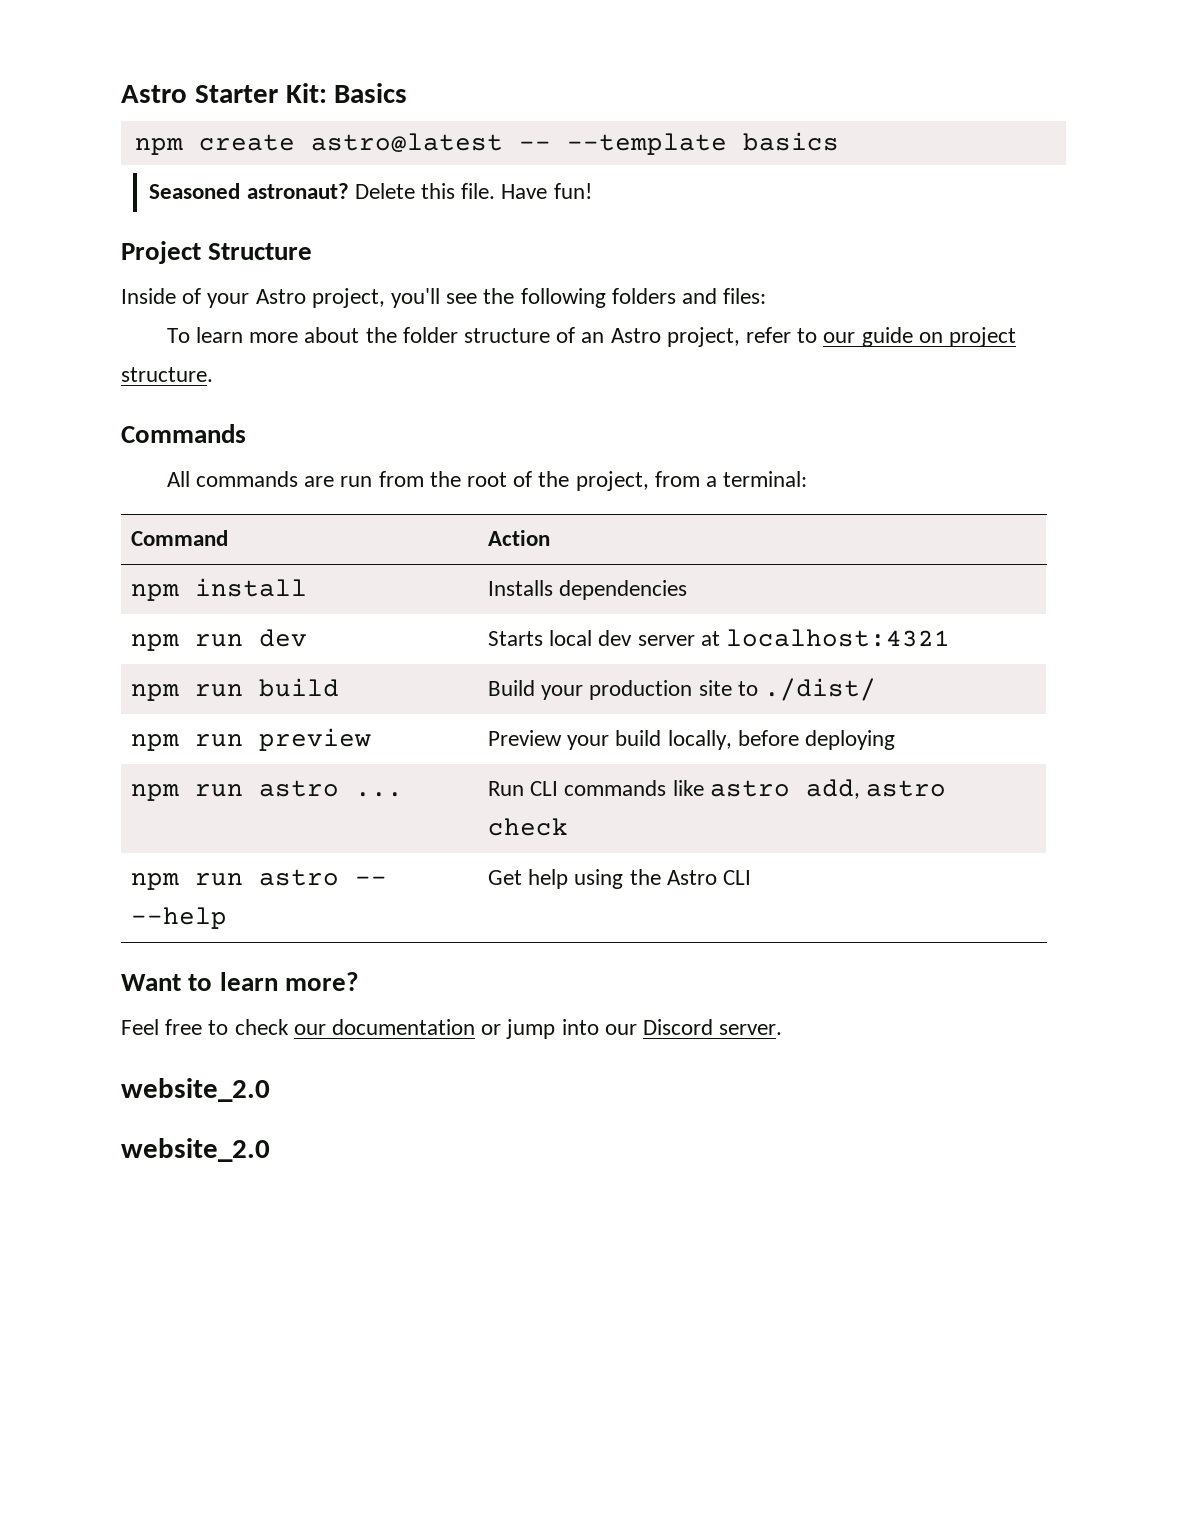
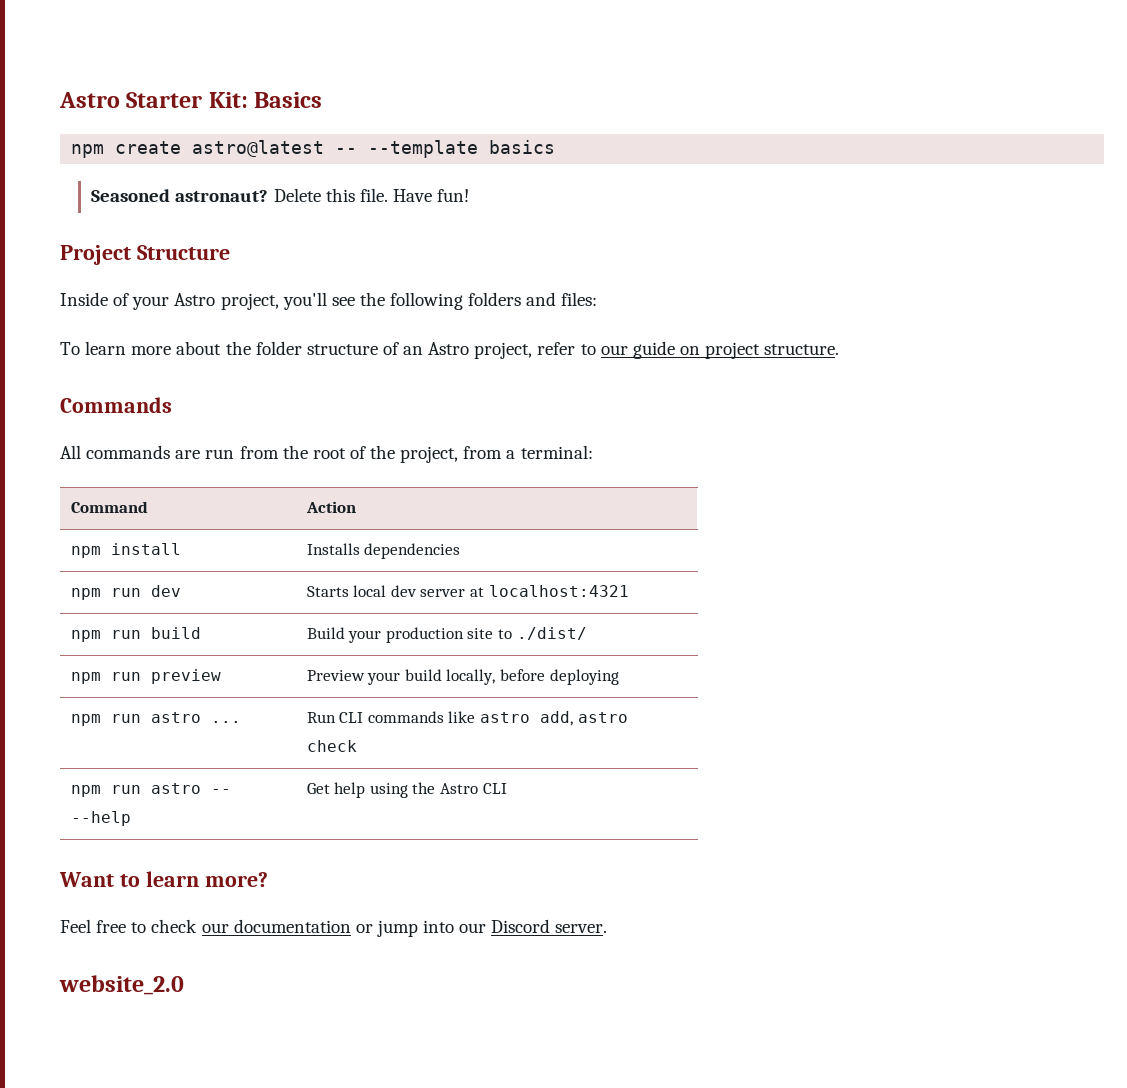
[121,1138,270,1162] // website_2.0 -> (184, 985) none

